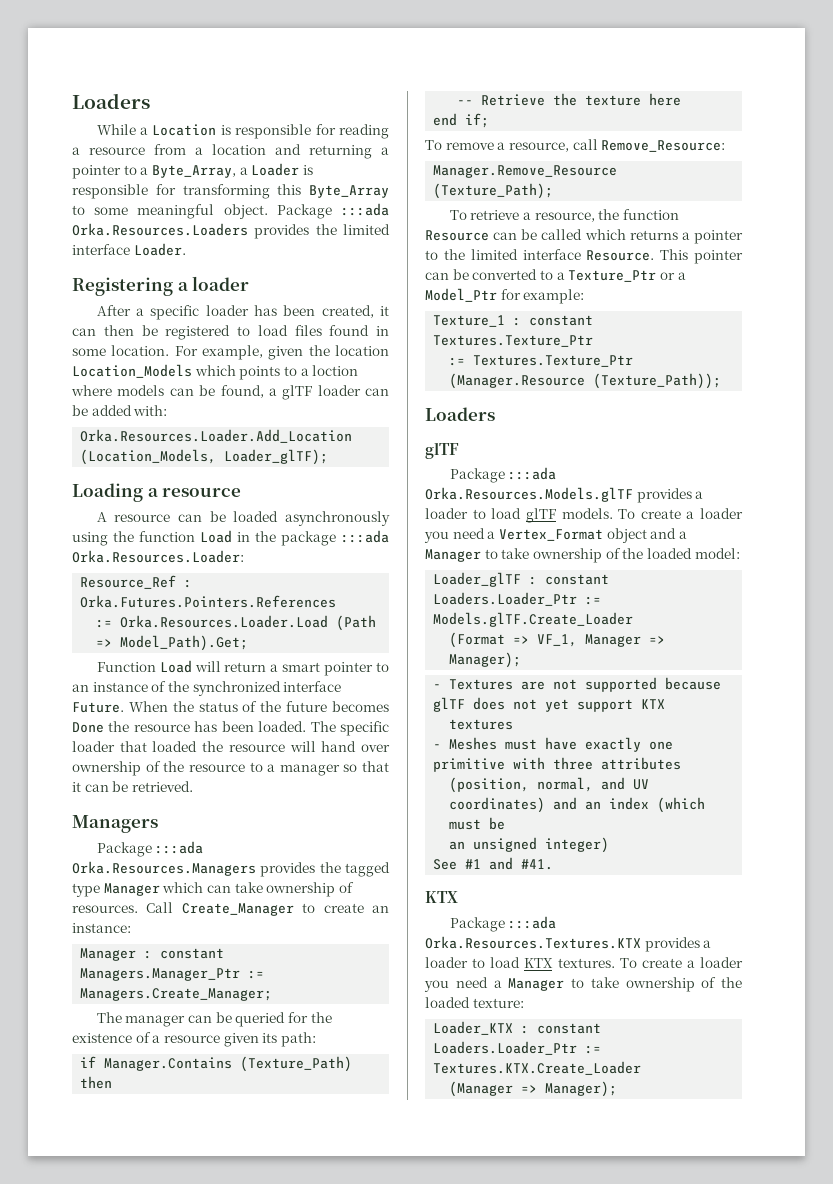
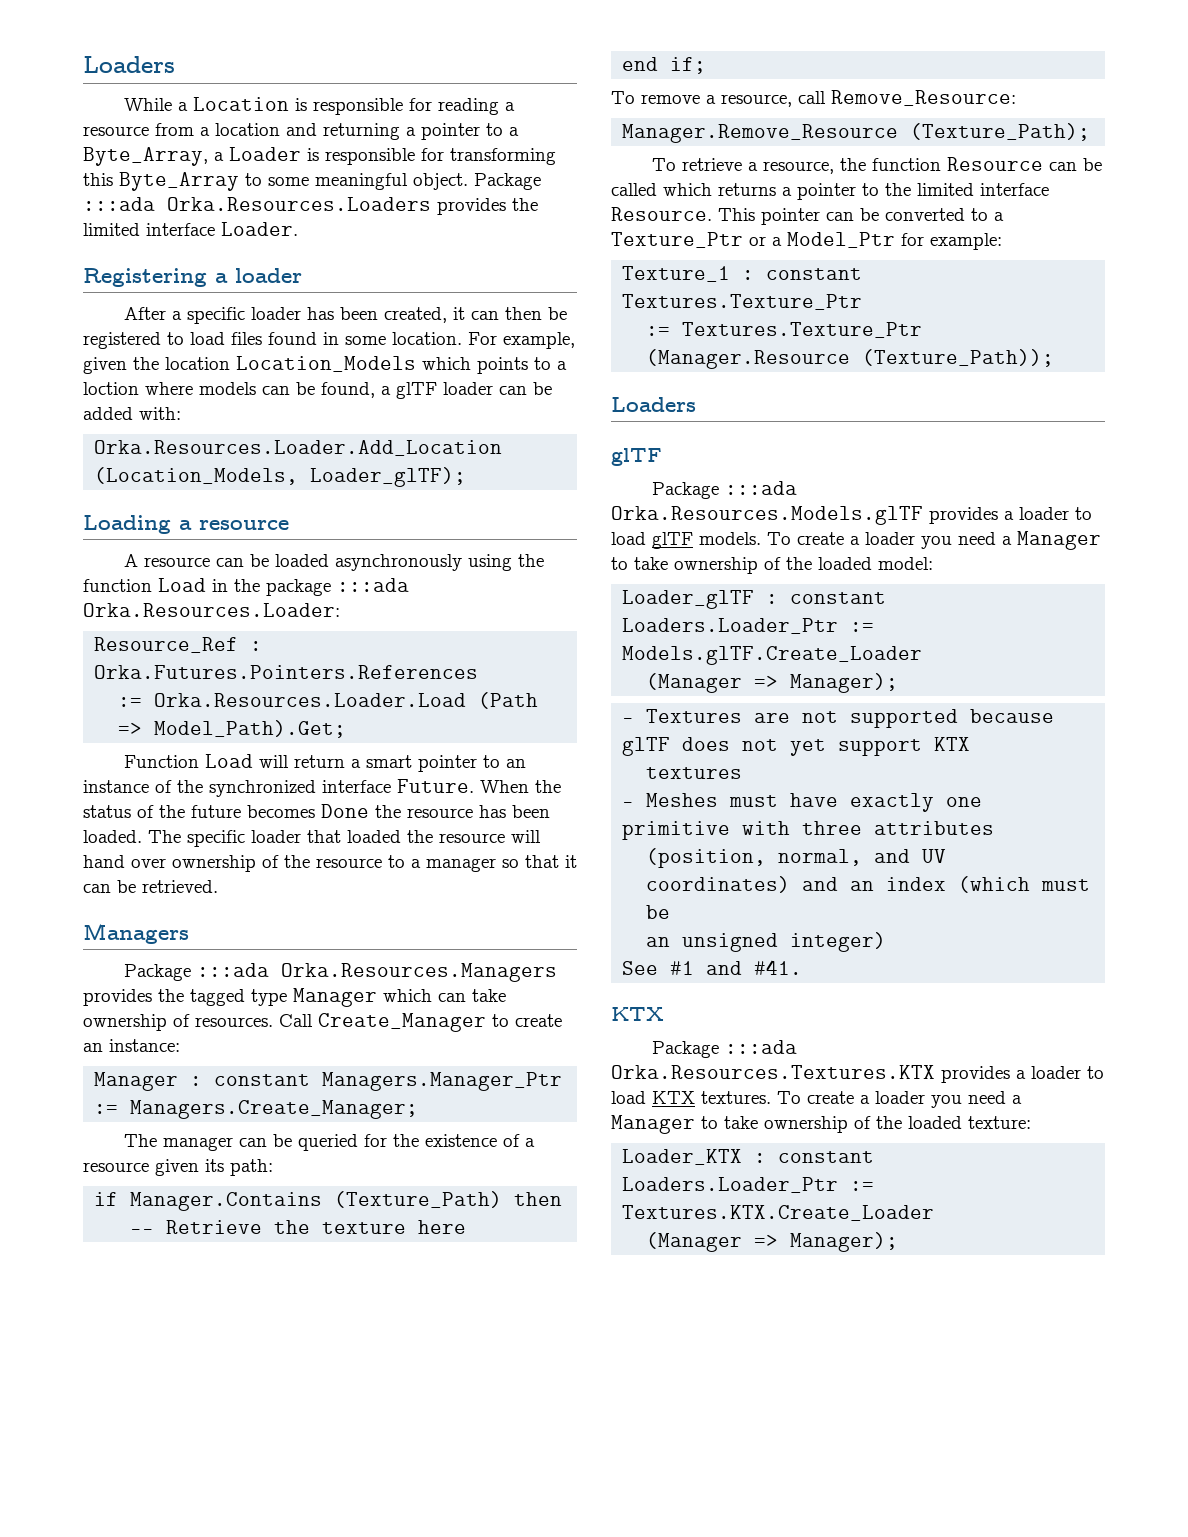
[498,528,687,543] Vertex_Format object and a -> (1012, 540) none
[449,632,642,648] (Format => VF_1, Manager -> [646,673,743,693] (Manager

